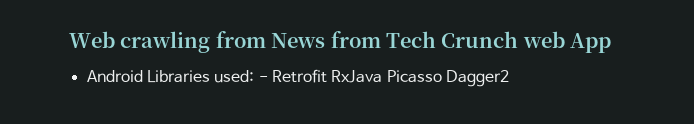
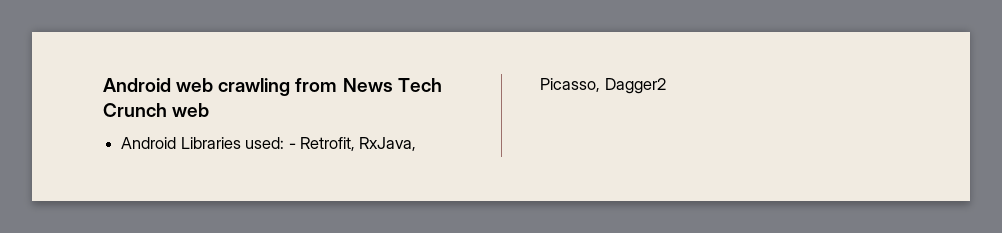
[69,31,115,48] Web -> [103,78,214,92] Android web
[330,31,381,48] from -> (393, 85) none
[570,33,612,53] App -> (210, 110) none
[271,69,442,83] Retrofit RxJava Picasso -> [299,137,417,151] [540,78,601,92] Retrofit, RxJava, Picasso,

